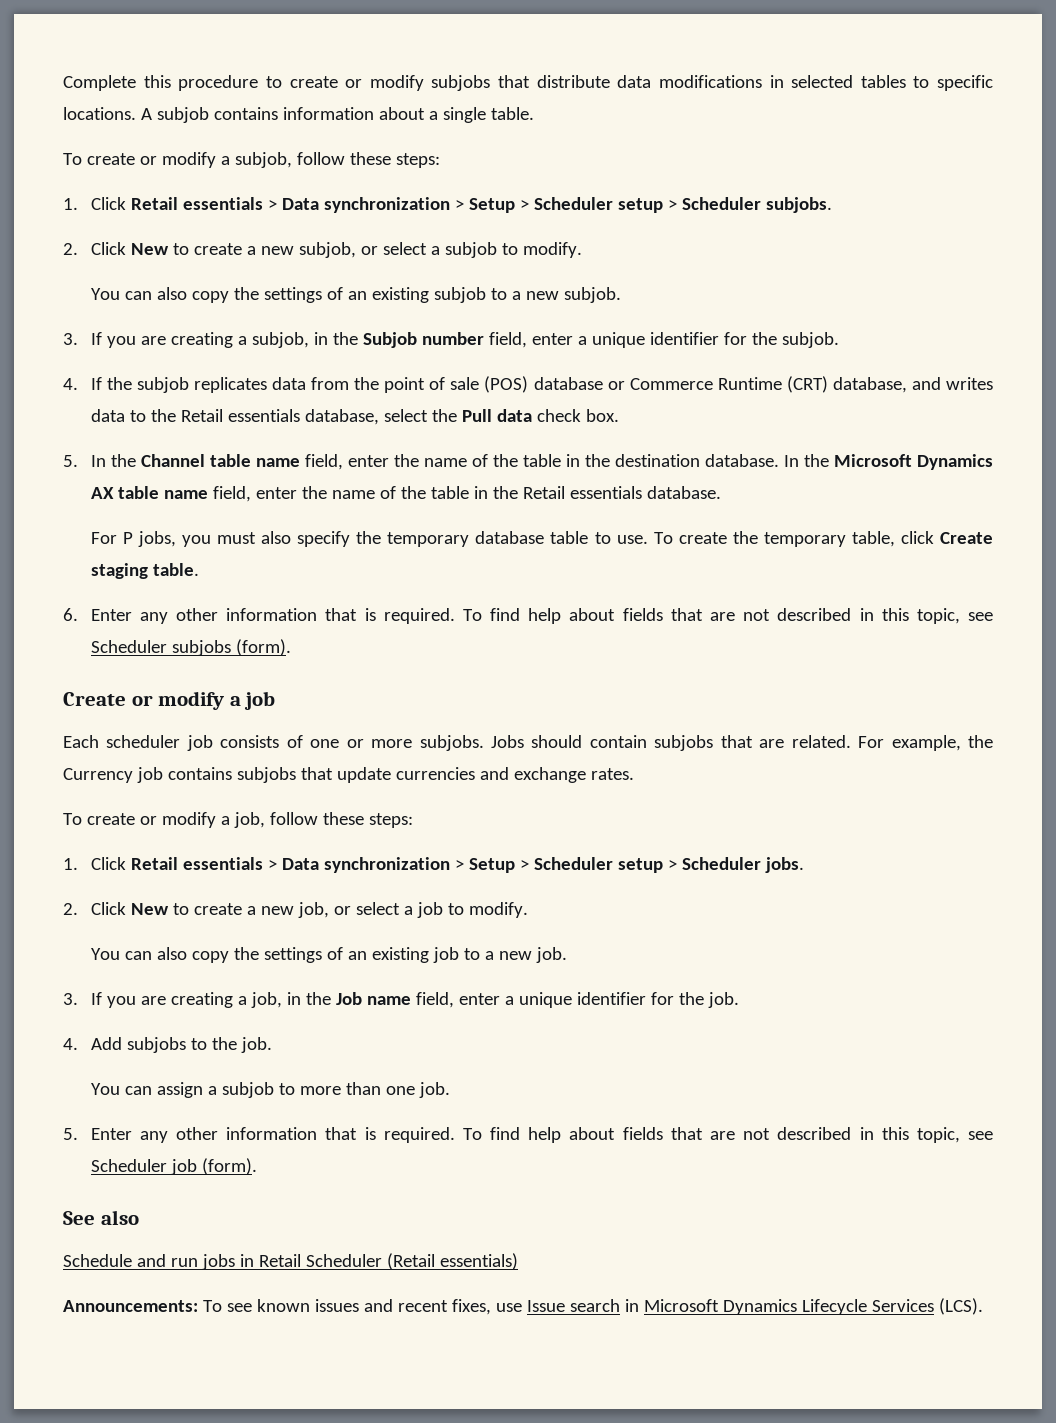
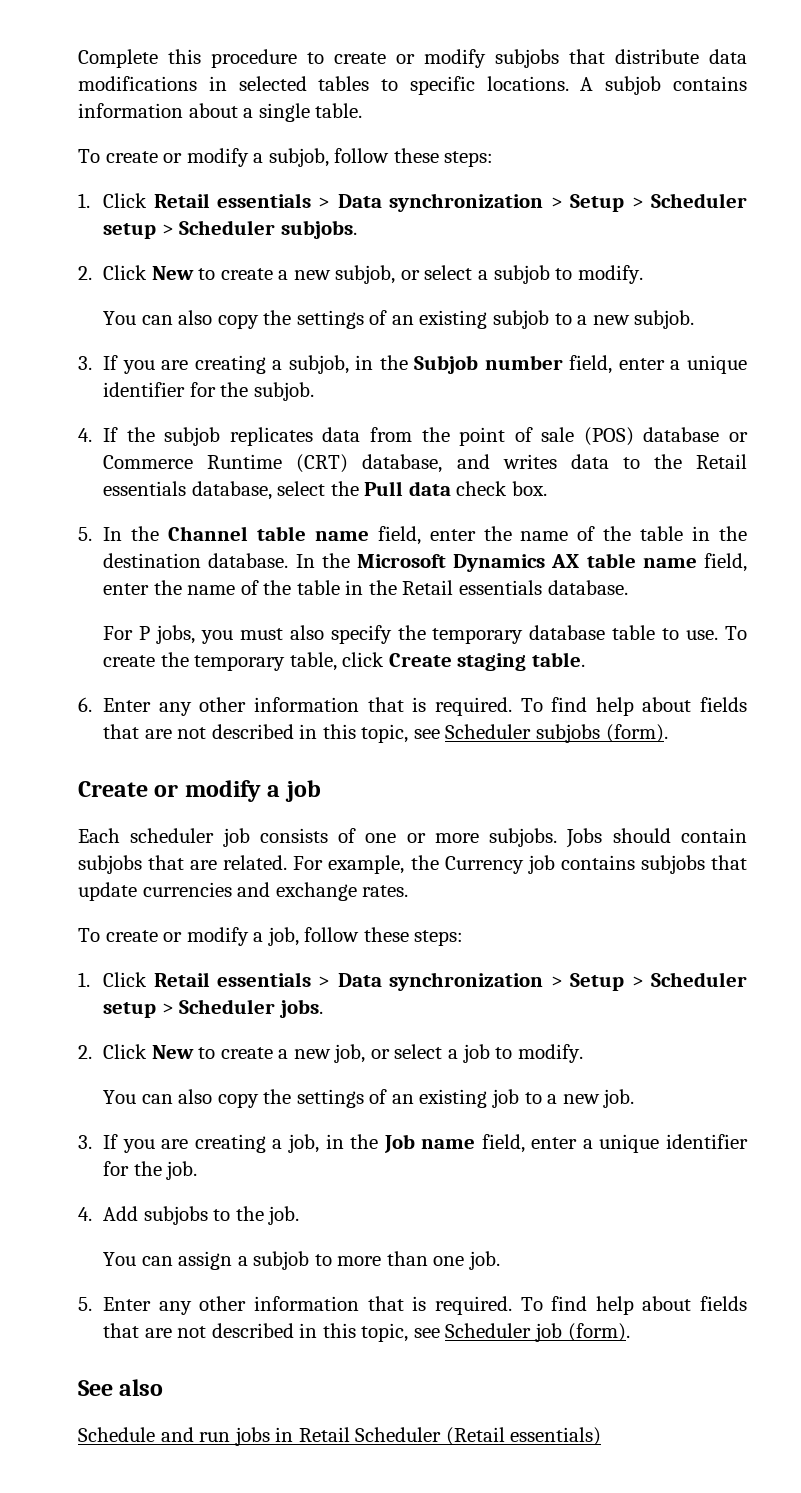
[63,1298,983,1315] // Announcements: To see known issues and recent fixes, use Issue search in Microsoft Dynamics Lifecycle Services (LCS). -> (602, 1436) none

